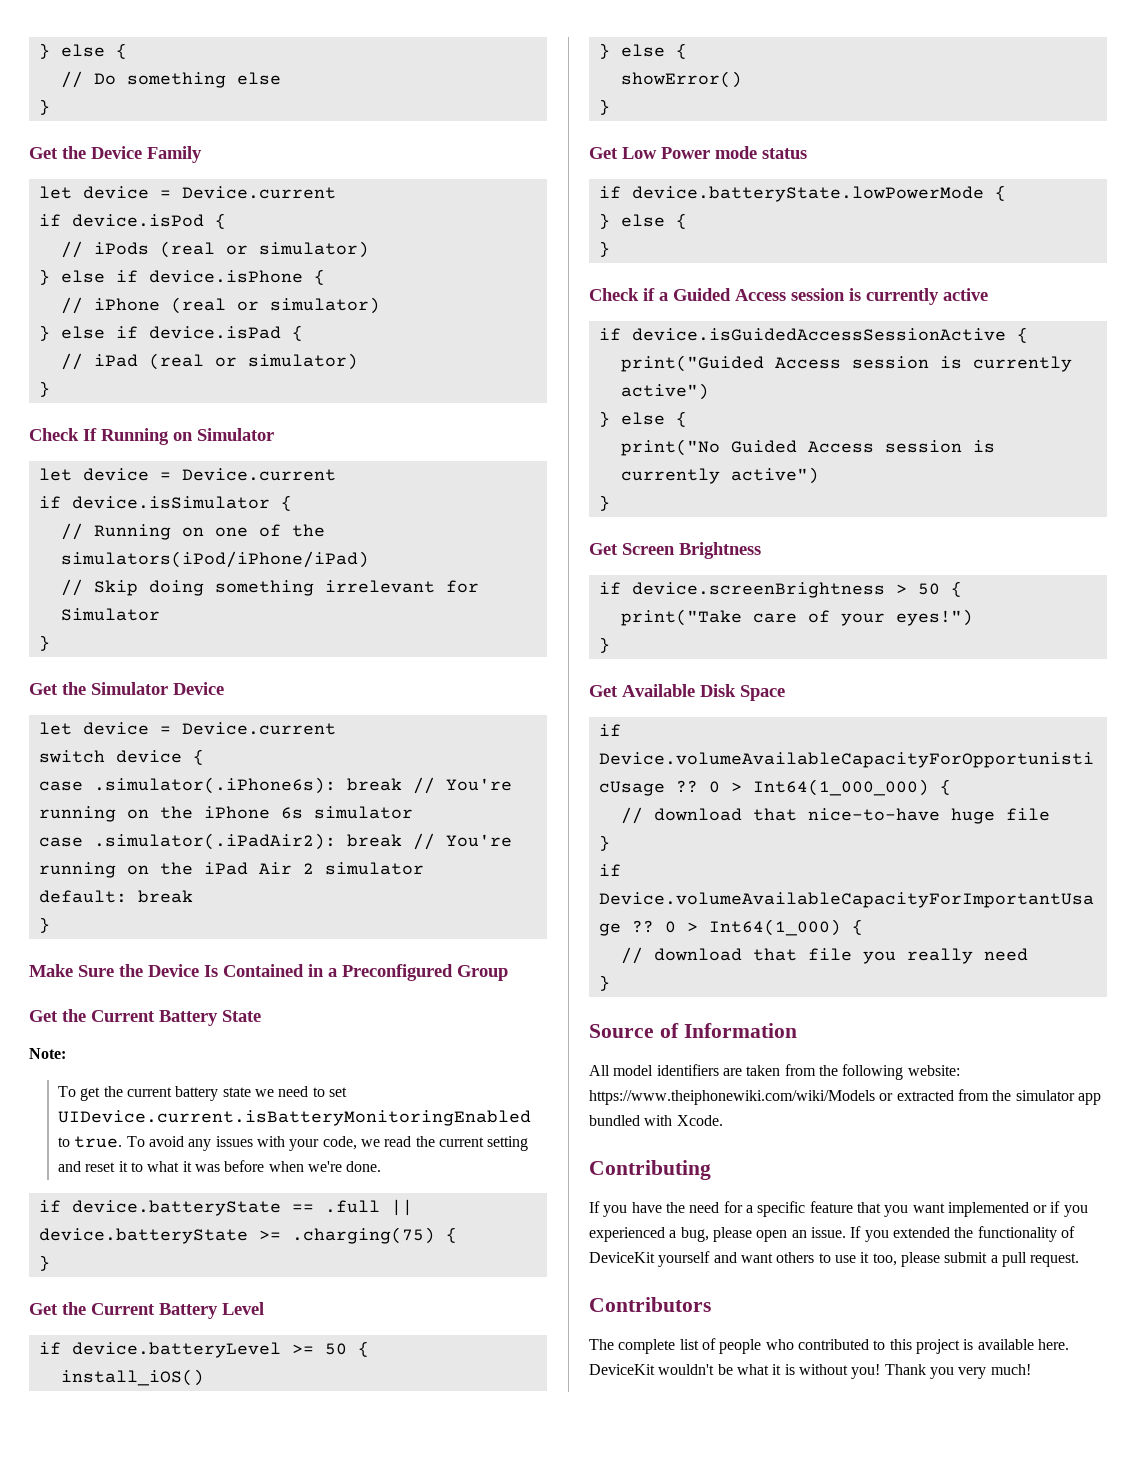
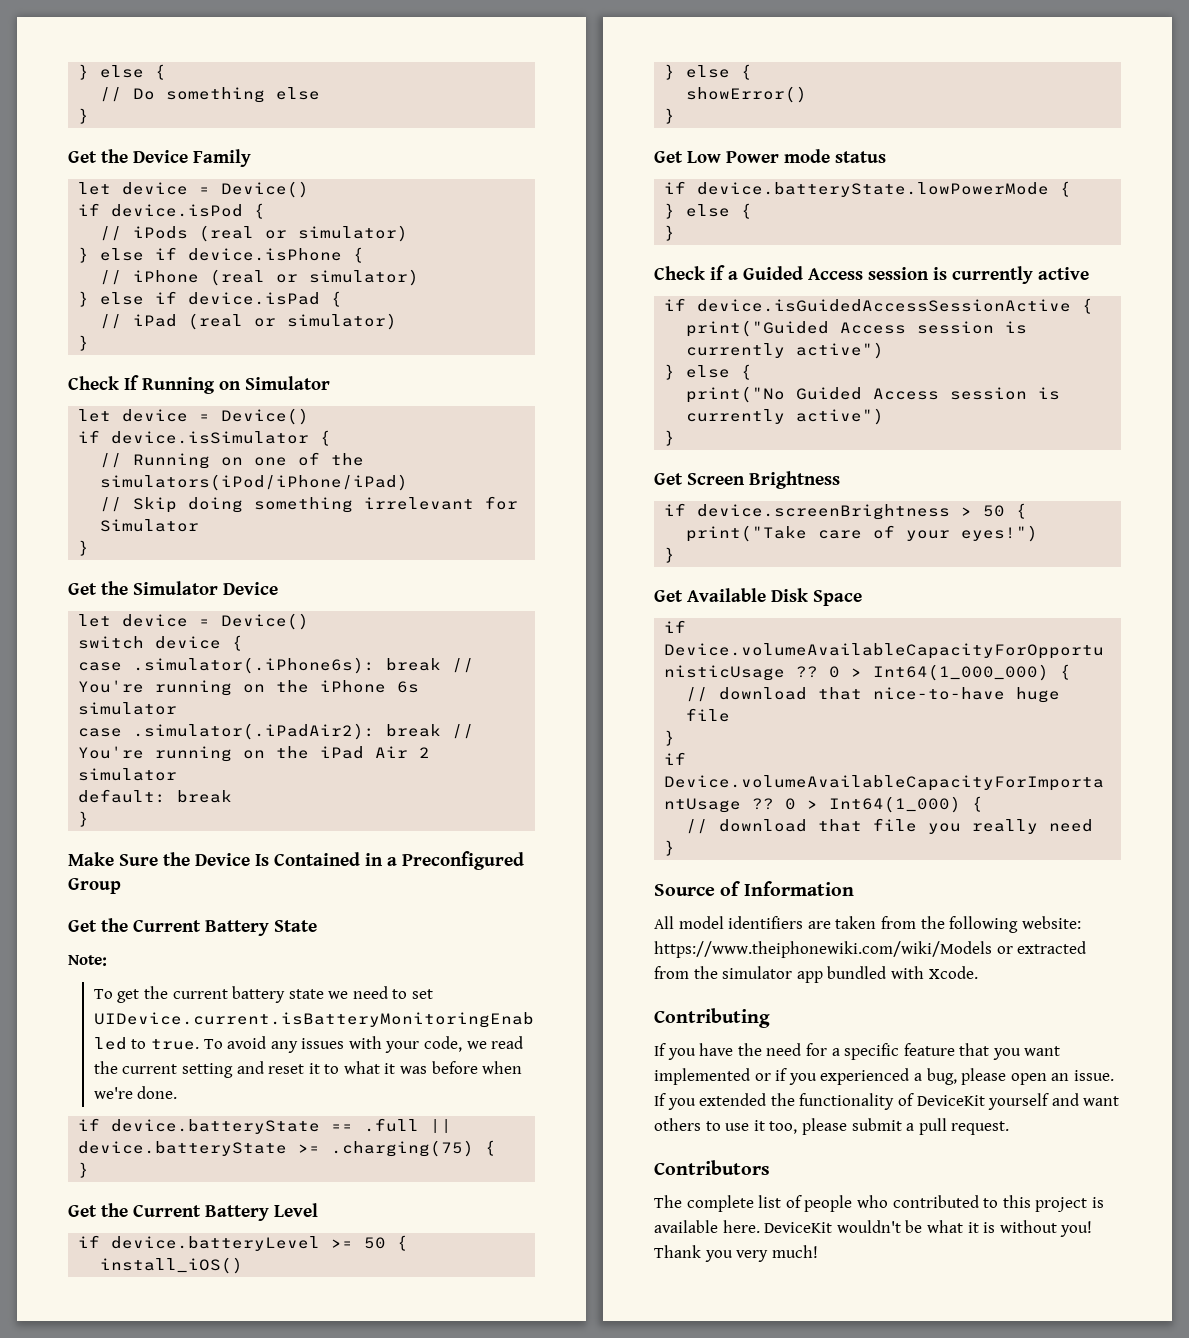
[181,186,336,199] Device.current -> [221,181,310,198] Device()
[181,468,336,481] Device.current -> [221,408,310,425] Device()
[181,722,336,735] Device.current -> [221,613,310,630] Device()

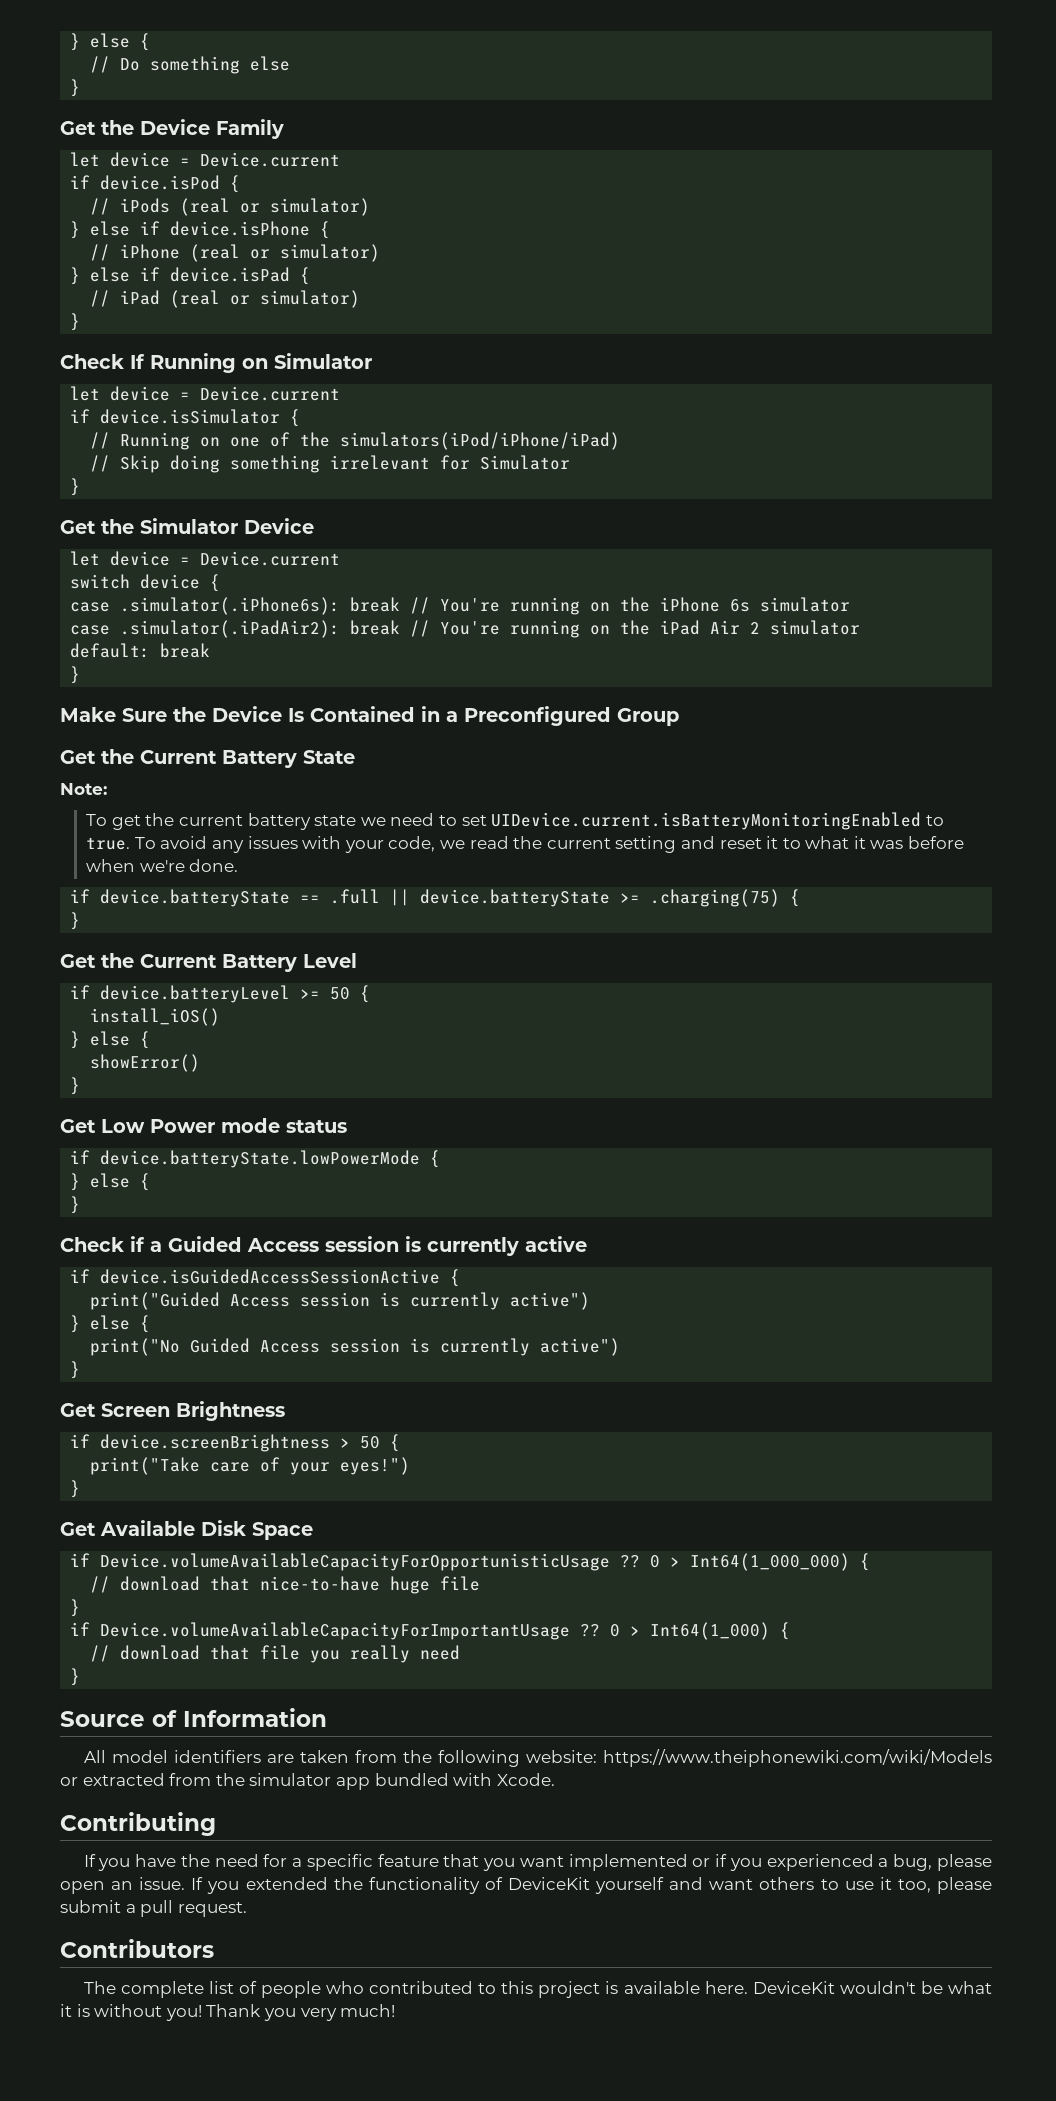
[221,181,310,198] Device() -> [200,152,341,167] Device.current
[221,408,310,425] Device() -> [200,386,341,401] Device.current
[221,613,310,630] Device() -> [200,551,341,566] Device.current

